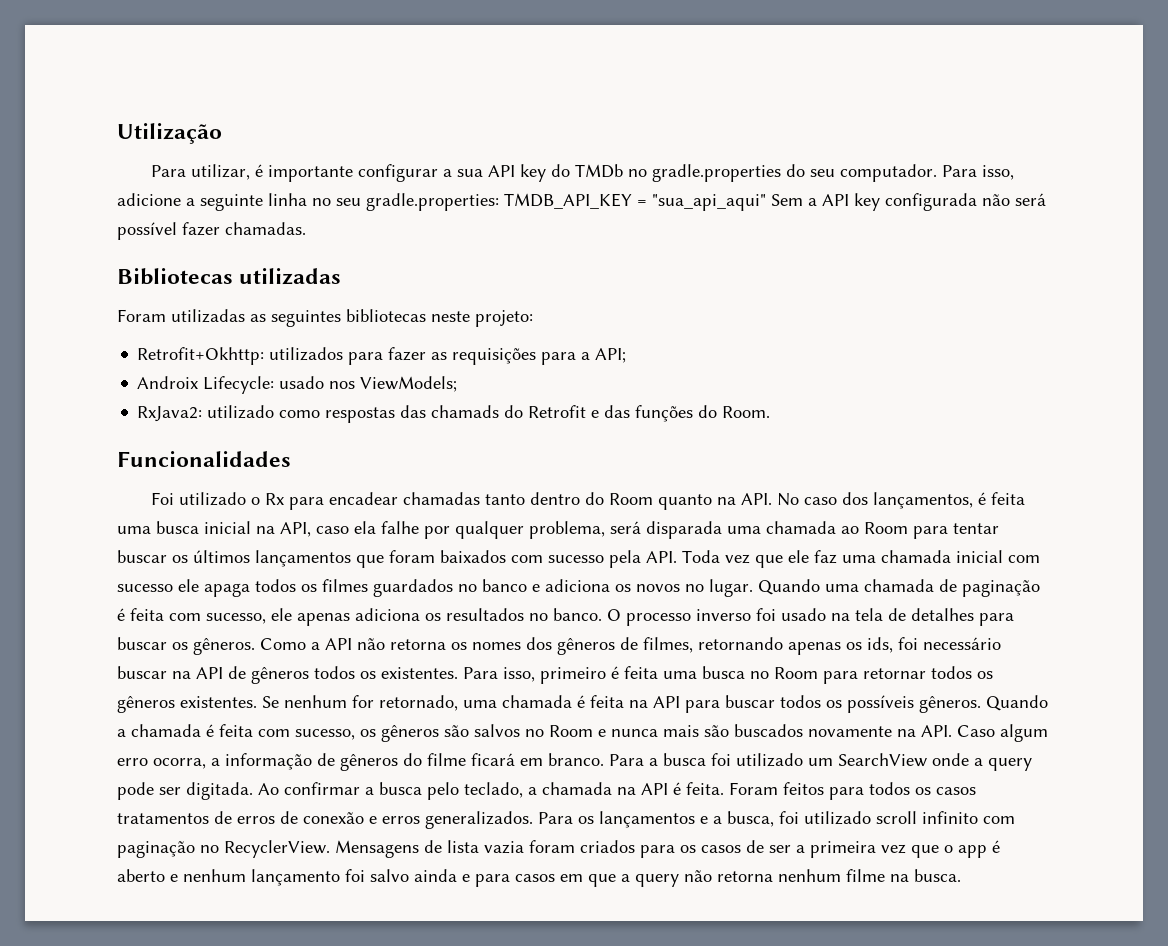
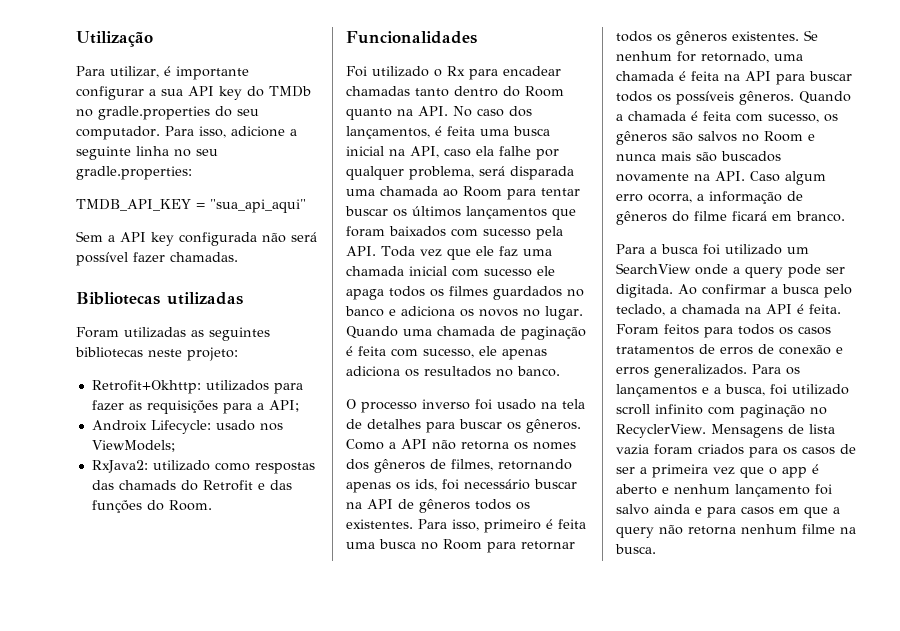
(499, 202) none -> (192, 173) //
(766, 202) none -> (306, 206) //
(602, 614) none -> (560, 371) //
(604, 759) none -> (845, 216) //

